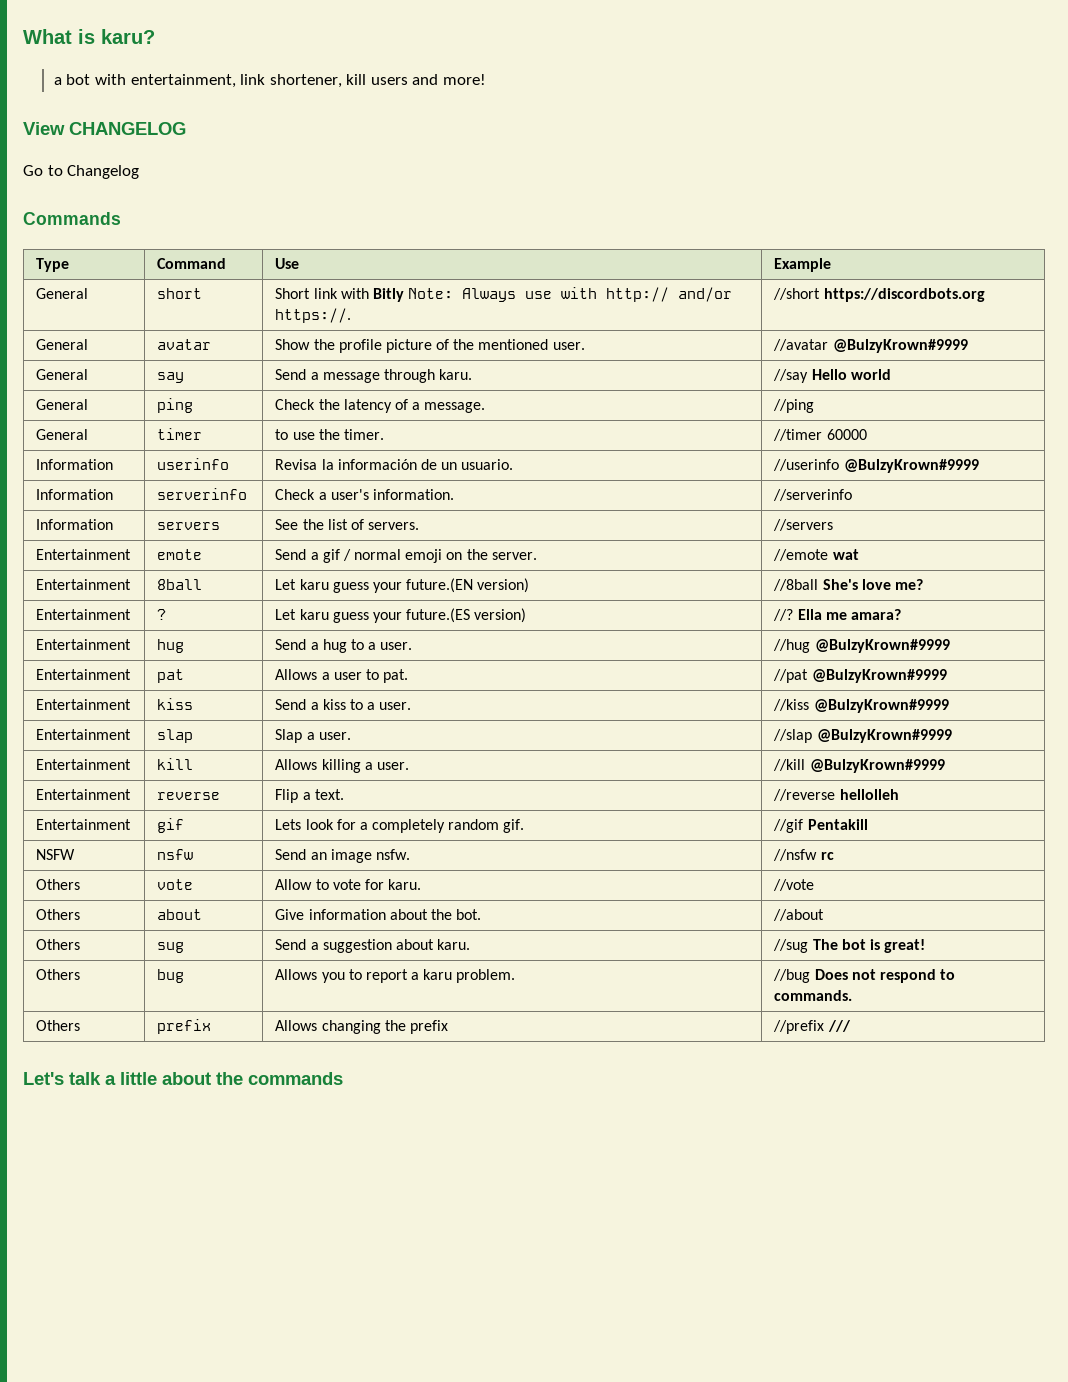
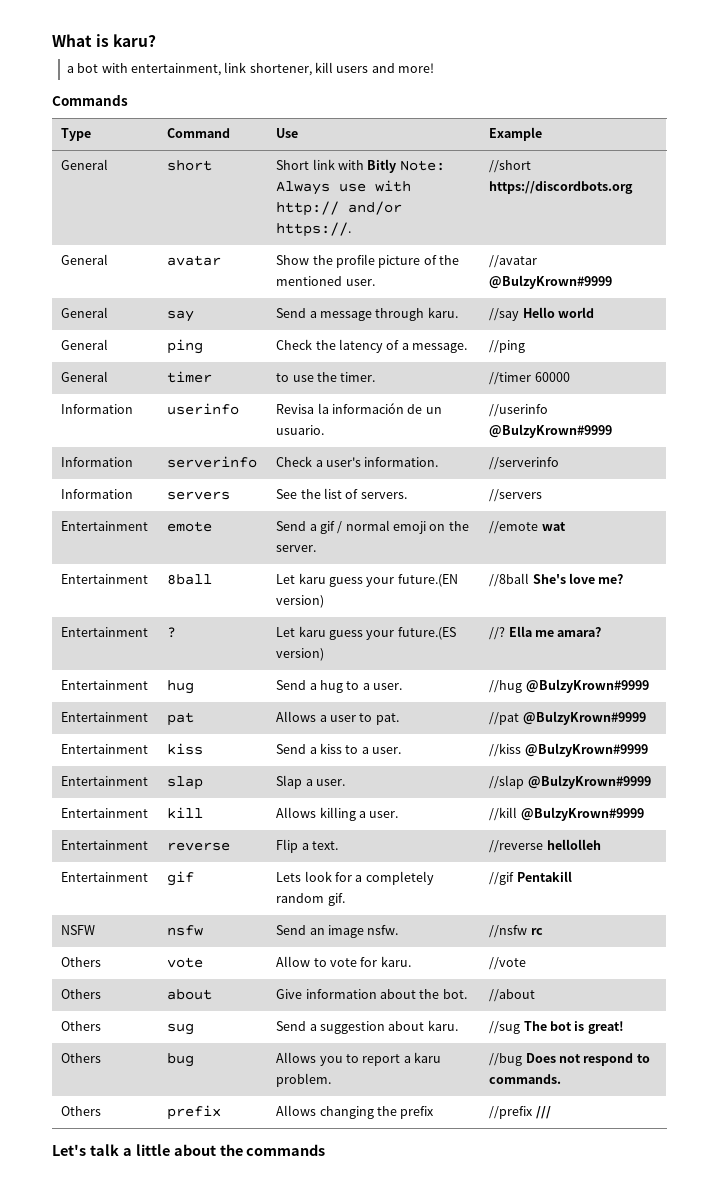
[23,122,186,135] [23,165,140,179] // View CHANGELOG // Go to Changelog -> (435, 68) none

